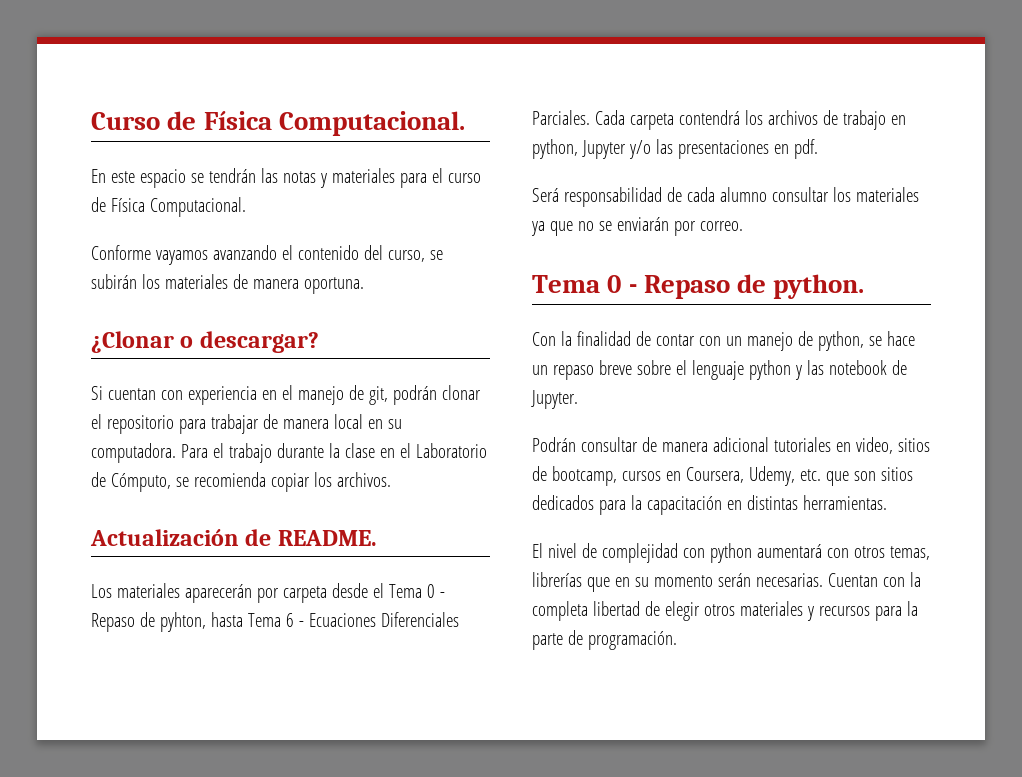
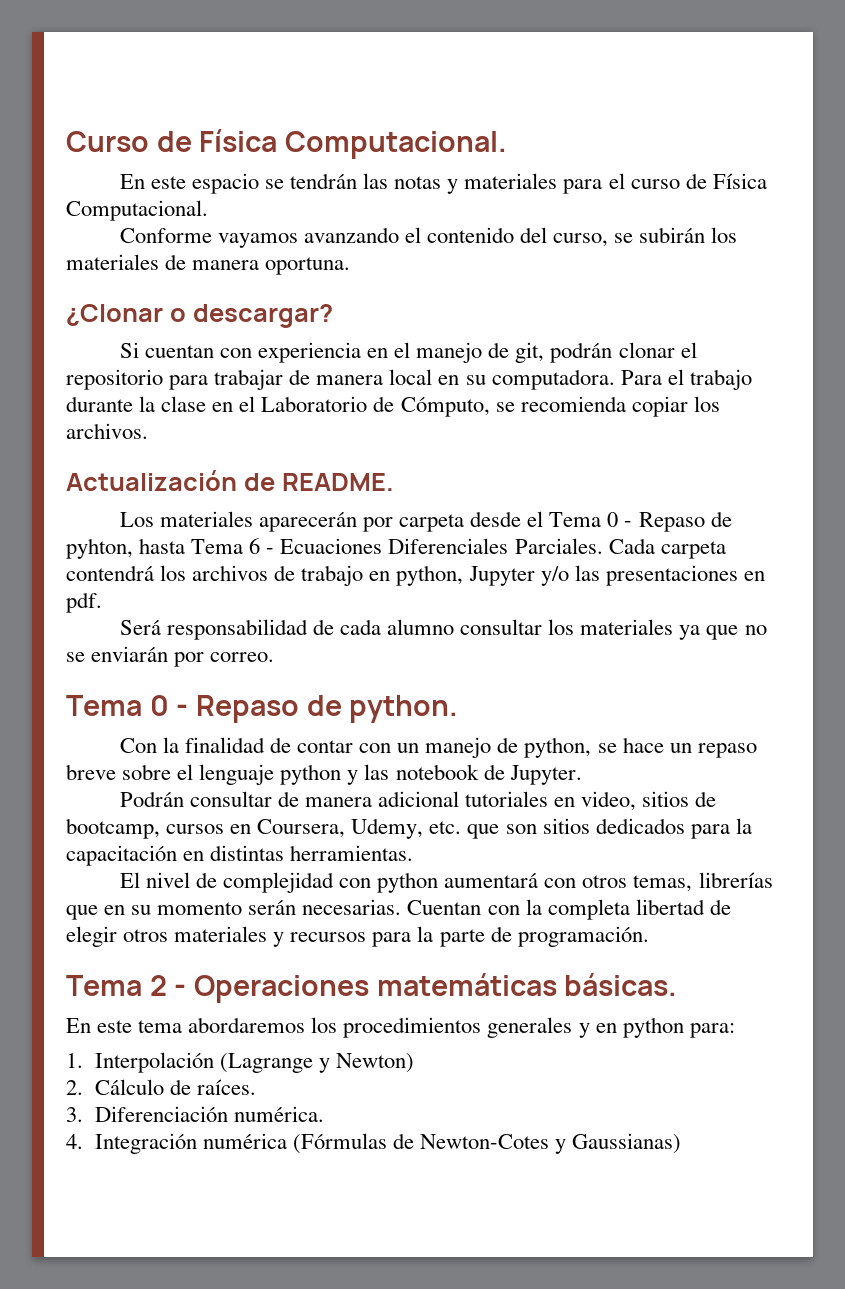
(677, 640) none -> [66,973,678,1003] [66,1017,735,1038] [66,1052,415,1073] [66,1079,257,1095] [66,1106,325,1122] [66,1133,682,1154] // Tema 2 - Operaciones matemáticas básicas. // En este tema abordaremos los procedimientos generales y en python para: // 1. Interpolación (Lagrange y Newton) // 2. Cálculo de raíces. // 3. Diferenciación numérica. // 4. Integración numérica (Fórmulas de Newton-Cotes y Gaussianas)

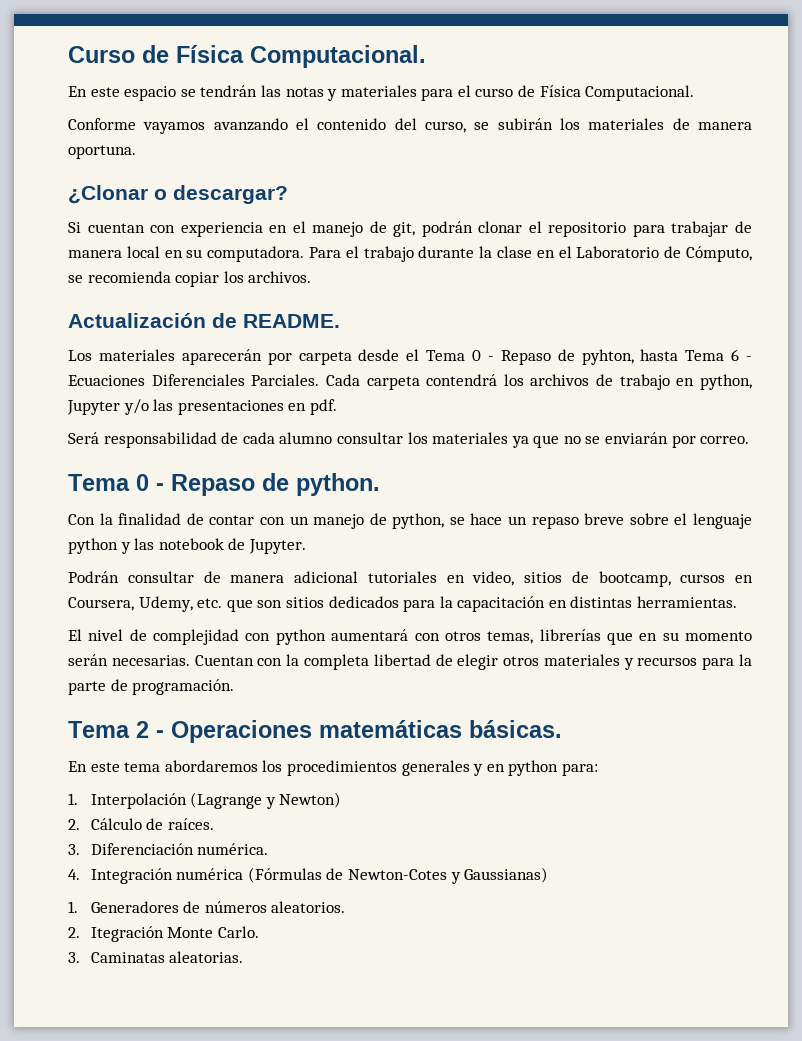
(682, 1143) none -> [68,901,346,913] [68,926,259,942] [68,951,244,963] // 1. Generadores de números aleatorios. // 2. Itegración Monte Carlo. // 3. Caminatas aleatorias.

